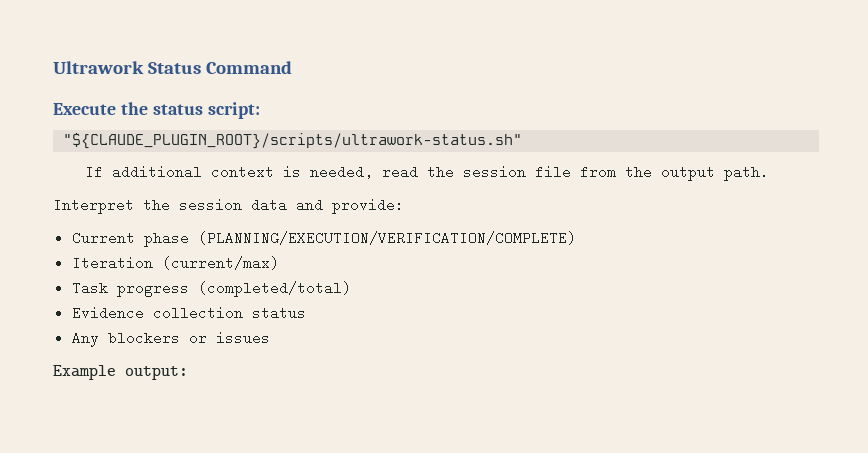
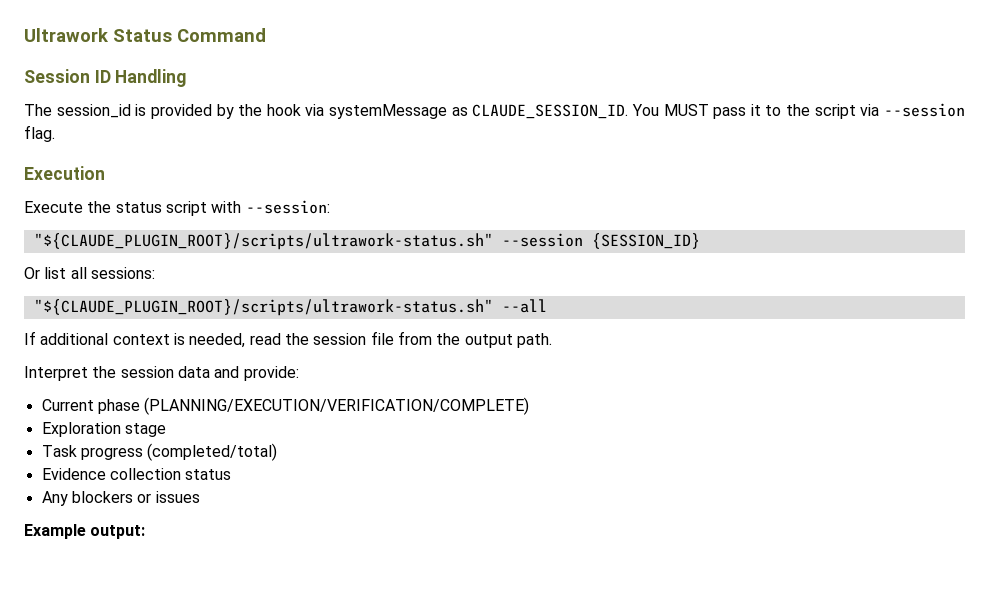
[53,102,260,119] [63,133,523,149] Execute the status script: // "${CLAUDE_PLUGIN_ROOT}/scripts/ultrawork-status.sh" -> [24,69,187,87] [24,103,966,119] [24,125,55,142] [24,166,105,180] [24,200,330,216] [33,233,700,250] [24,267,155,279] [33,299,547,316] Session ID Handling // The session_id is provided by the hook via systemMessage as CLAUDE_SESSION_ID. You MUST pass it to the script via --session flag. // Execution // Execute the status script with --session: // "${CLAUDE_PLUGIN_ROOT}/scripts/ultrawork-status.sh" --session {SESSION_ID} // Or list all sessions: // "${CLAUDE_PLUGIN_ROOT}/scripts/ultrawork-status.sh" --all
[71,256,279,270] Iteration (current/max) -> [41,422,166,437] Exploration stage

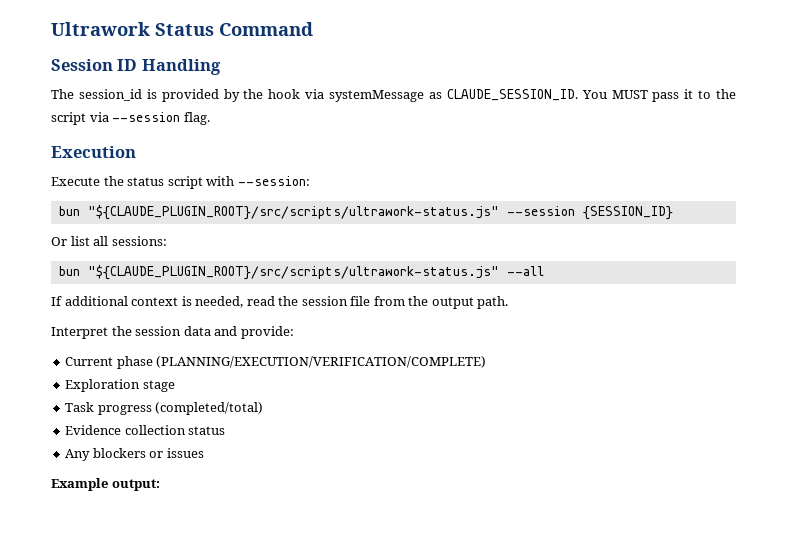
[33,233,493,250] "${CLAUDE_PLUGIN_ROOT}/scripts/ultrawork-status.sh" -> [58,205,499,220] bun "${CLAUDE_PLUGIN_ROOT}/src/scripts/ultrawork-status.js"
[33,299,493,316] "${CLAUDE_PLUGIN_ROOT}/scripts/ultrawork-status.sh" -> [58,265,499,280] bun "${CLAUDE_PLUGIN_ROOT}/src/scripts/ultrawork-status.js"

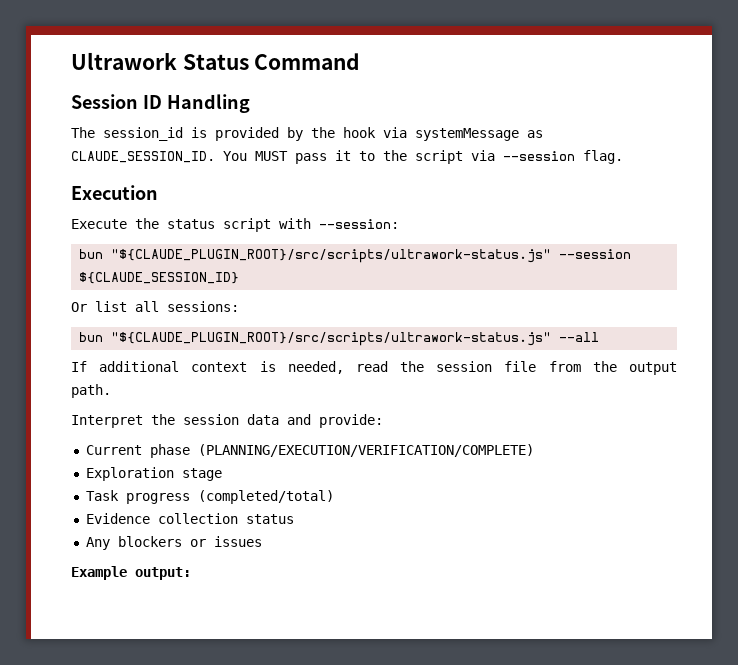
[582,206,673,220] {SESSION_ID} -> [79,272,240,284] ${CLAUDE_SESSION_ID}

